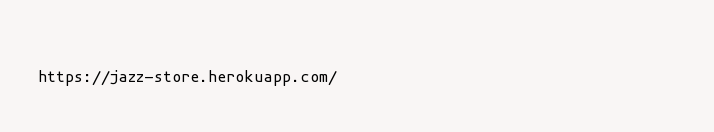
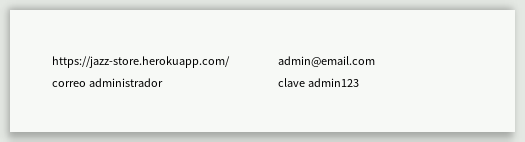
(337, 78) none -> [52,78,163,87] [278,56,375,67] [278,78,359,87] // correo administrador admin@email.com // clave admin123

